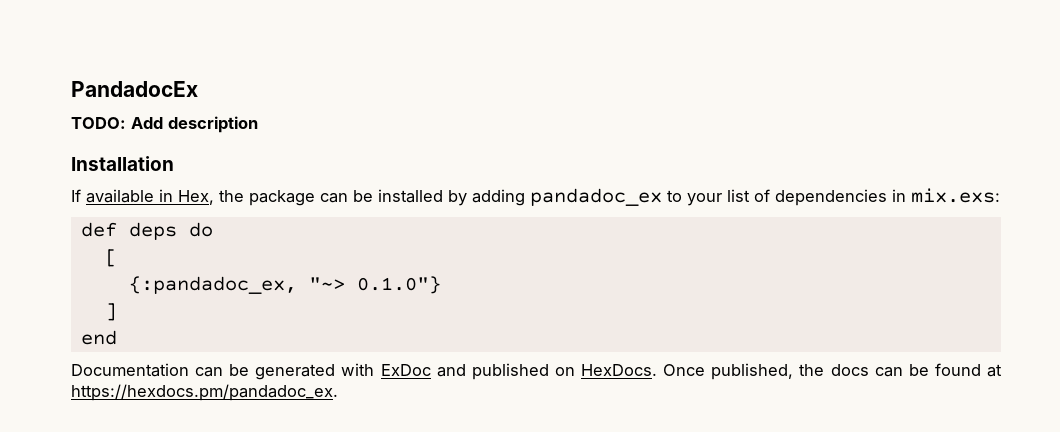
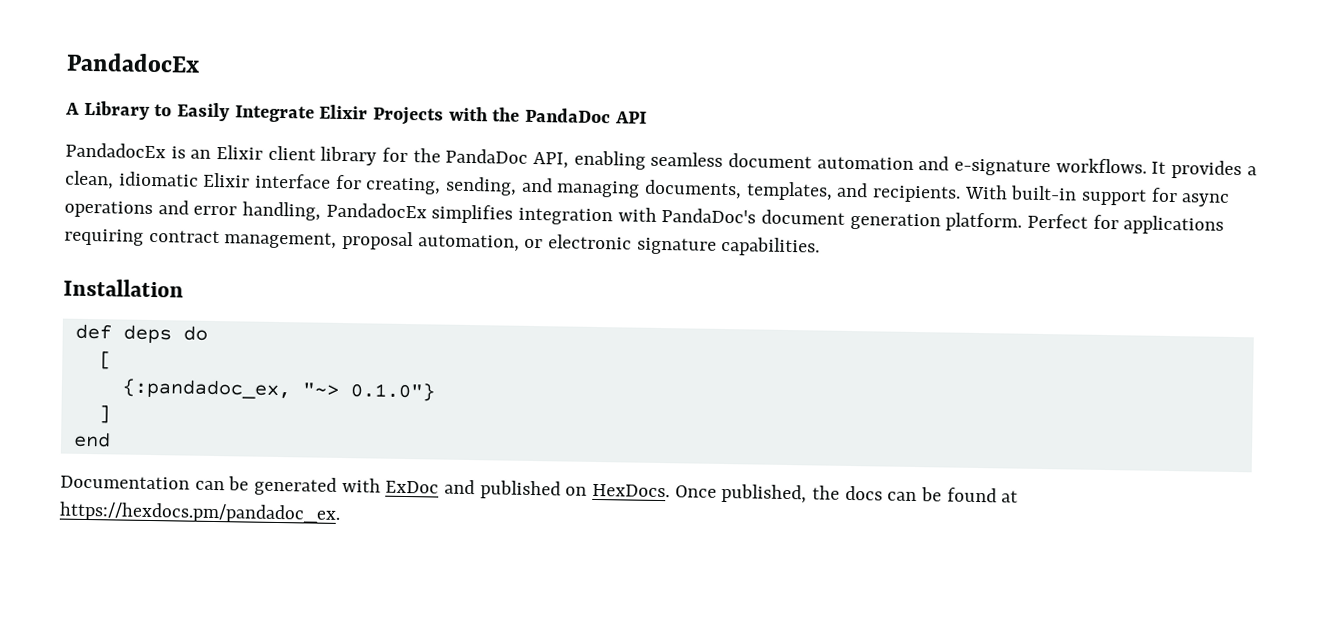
[71,116,258,133] [71,156,174,171] [71,188,1000,206] TODO: Add description // Installation // If available in Hex, the package can be installed by adding pandadoc_ex to your list of dependencies in mix.exs: -> [65,100,647,126] [65,142,1257,180] [65,170,1231,207] [64,200,1225,235] [64,228,821,257] [63,278,184,298] A Library to Easily Integrate Elixir Projects with the PandaDoc API // PandadocEx is an Elixir client library for the PandaDoc API, enabling seamless document automation and e-signature workflows. It provides a clean, idiomatic Elixir interface for creating, sending, and managing documents, templates, and recipients. With built-in support for async operations and error handling, PandadocEx simplifies integration with PandaDoc's document generation platform. Perfect for applications requiring contract management, proposal automation, or electronic signature capabilities. // Installation

